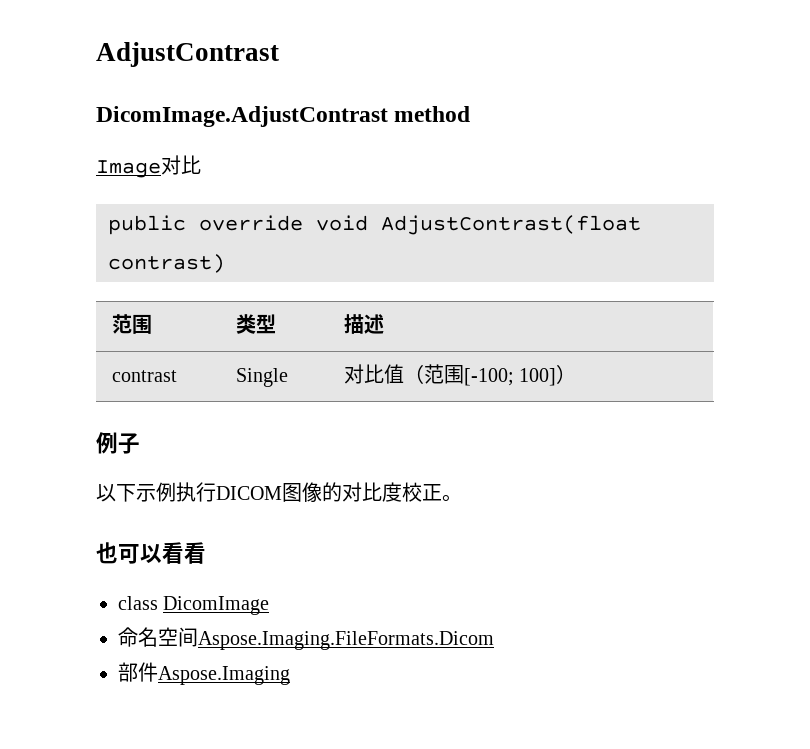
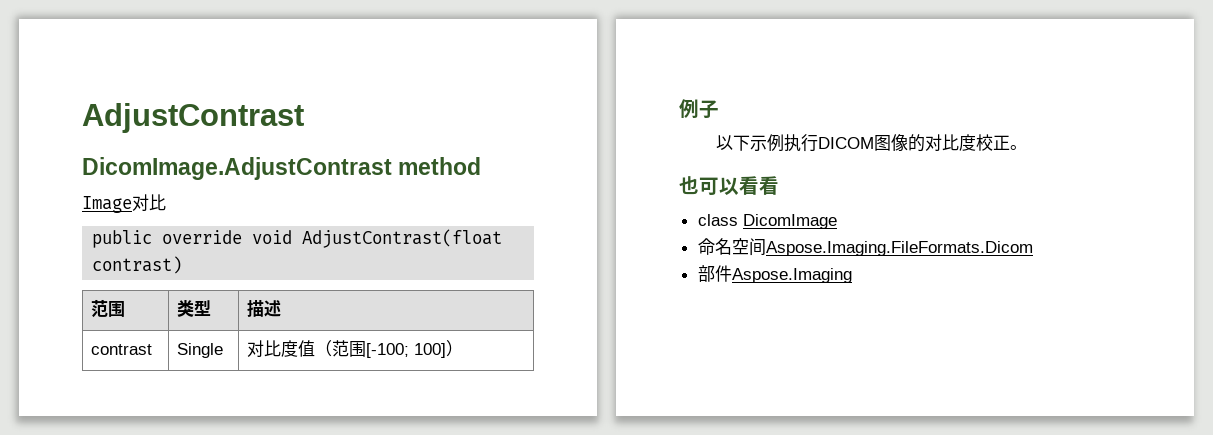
(384, 373) none -> [280,340,298,357] 度

